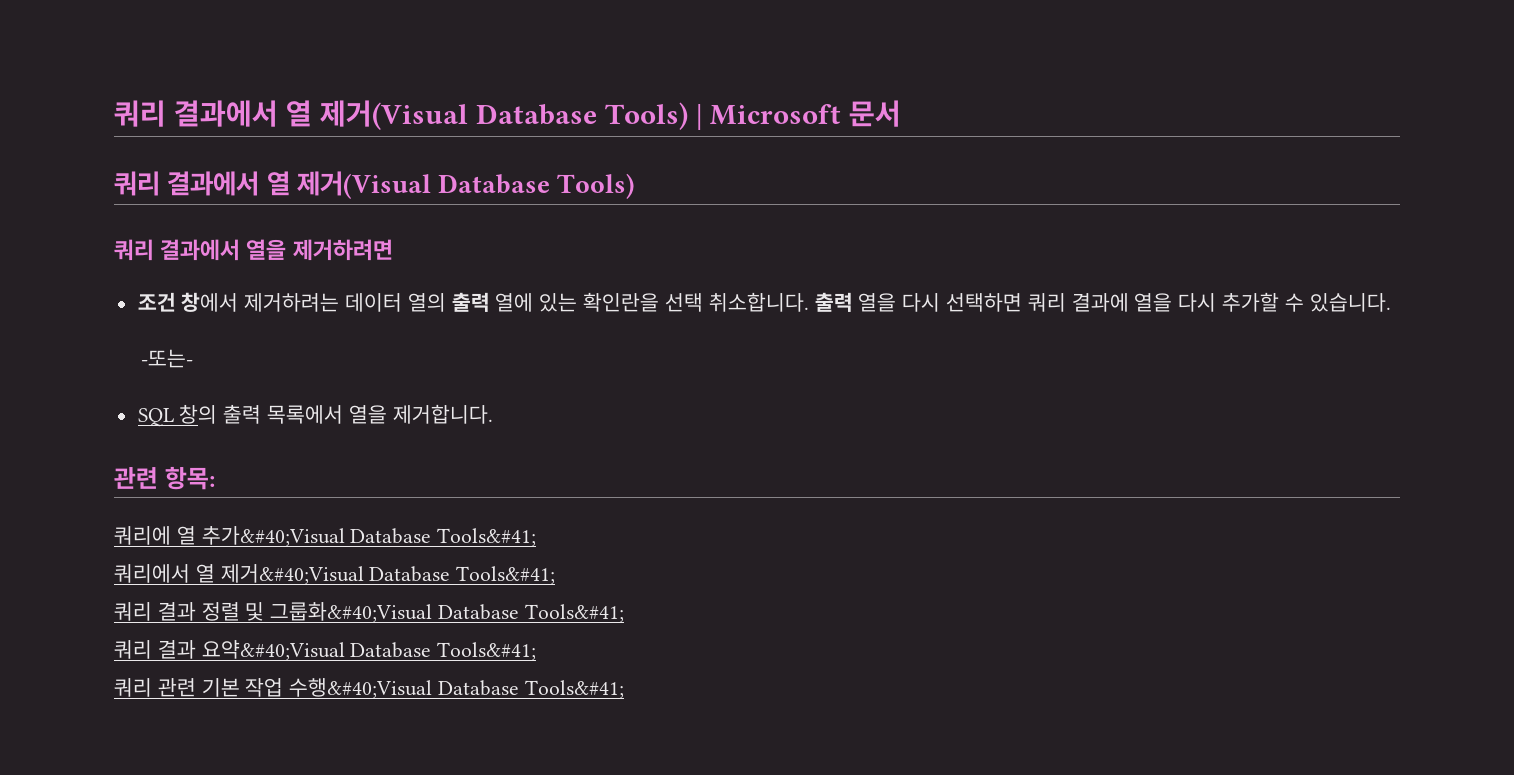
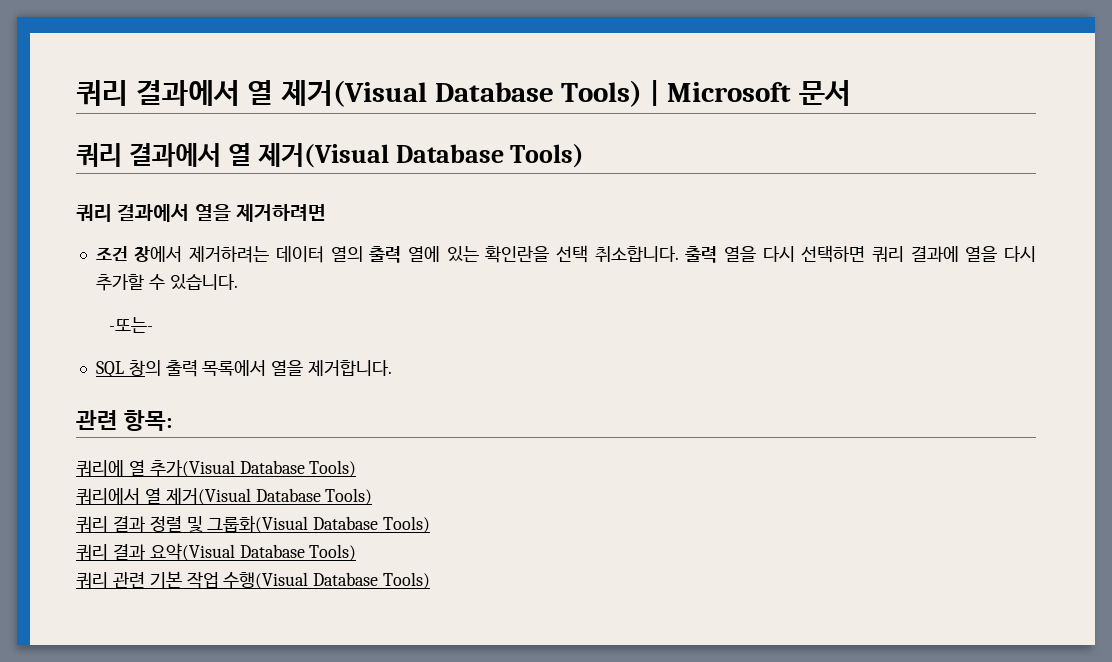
[201,526,537,546] 추가&#40;Visual Database Tools&#41; -> [149,460,357,477] 추가(Visual Database Tools)
[220,564,556,584] 제거&#40;Visual Database Tools&#41; -> [165,488,373,505] 제거(Visual Database Tools)
[270,602,624,622] [114,640,537,660] 그룹화&#40;Visual Database Tools&#41; // 쿼리 결과 요약&#40;Visual Database Tools&#41; -> [207,515,431,533] [76,543,357,561] 그룹화(Visual Database Tools) // 쿼리 결과 요약(Visual Database Tools)
[289,678,624,698] 수행&#40;Visual Database Tools&#41; -> [223,572,431,589] 수행(Visual Database Tools)

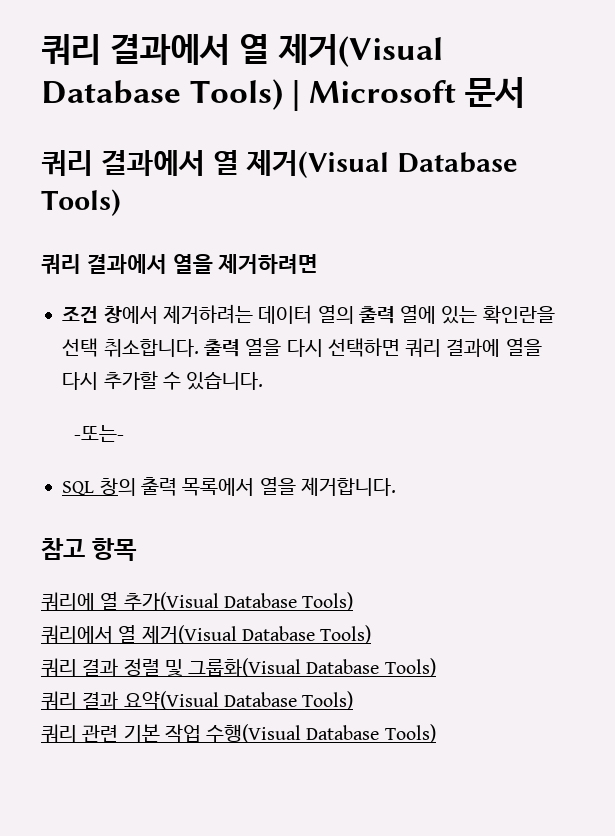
[76,410,173,431] 관련 항목: -> [41,538,137,561] 참고 항목

